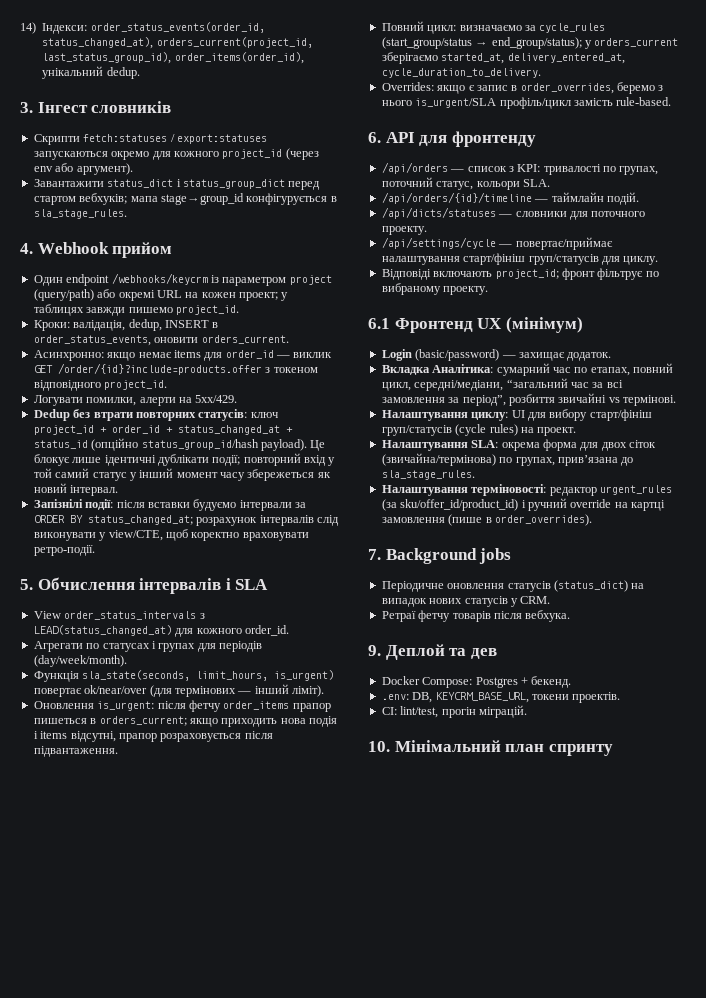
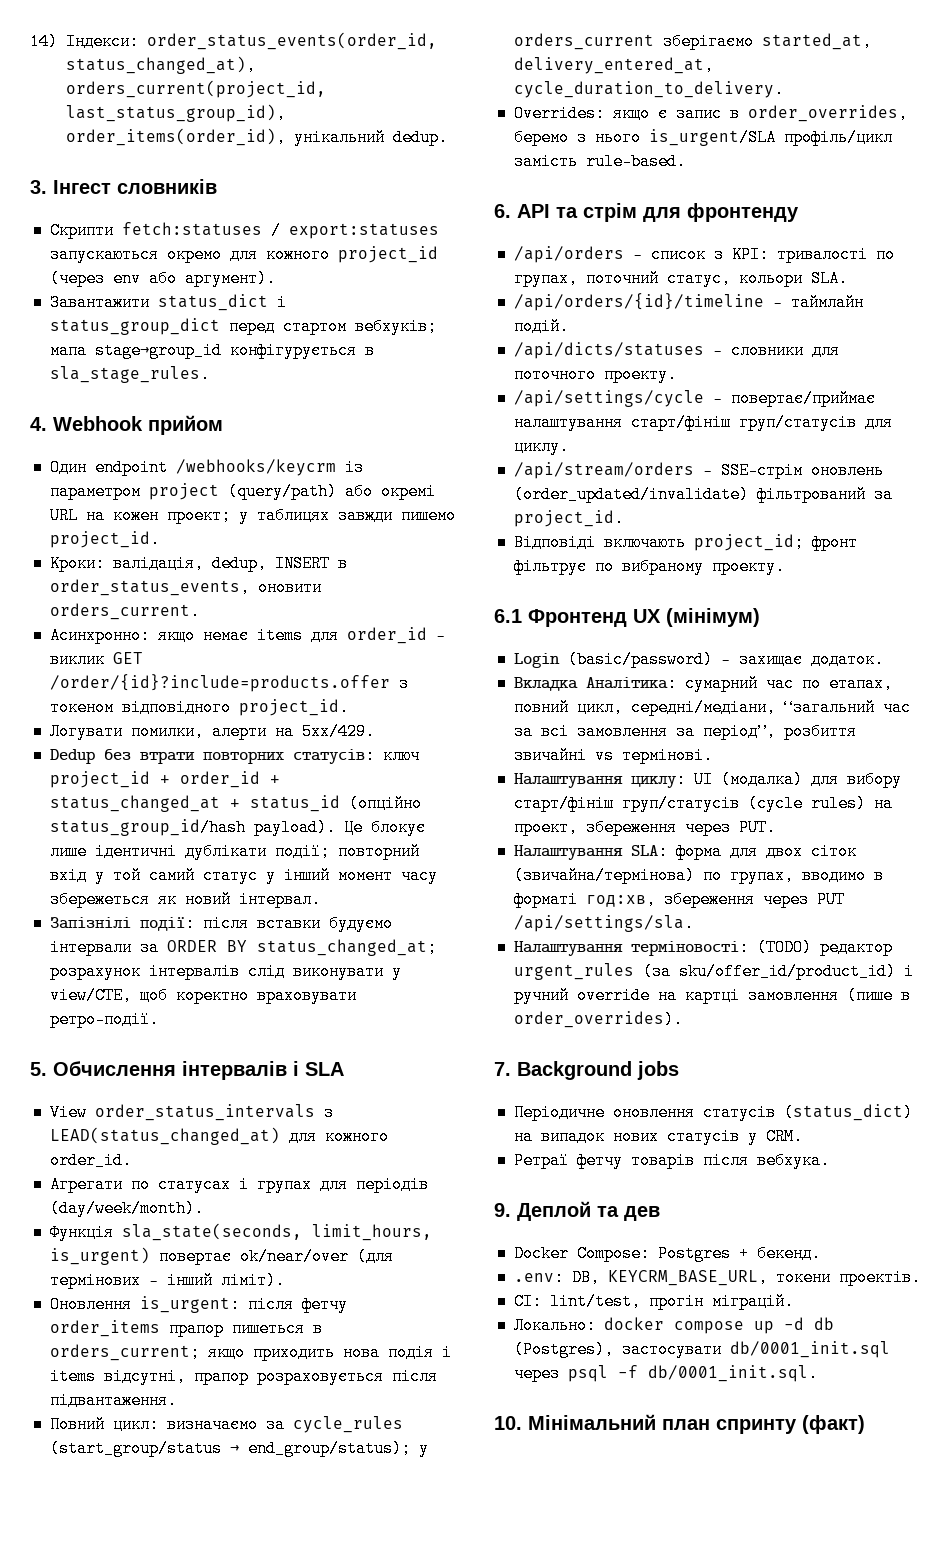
(415, 137) none -> [556,203,637,222] та стрім
(659, 260) none -> [513,462,883,479] [513,486,892,503] [513,510,624,527] // /api/stream/orders — SSE-стрім оновлень (order_updated/invalidate) фільтрований за project_id.
(525, 414) none -> [720,771,803,788] (модалка)
[537,427,577,436] проект. -> [513,819,776,836] проект, збереження через PUT.
[501,442,540,451] окрема -> (668, 851) none
[557,455,634,466] [381,470,475,480] прив’язана до sla_stage_rules. -> [801,868,883,884] [513,891,845,908] [513,915,694,932] вводимо в форматі год:хв, збереження через PUT /api/settings/sla.
(547, 490) none -> [756,939,812,956] (TODO)
(527, 711) none -> [513,1317,834,1334] [513,1341,890,1358] [513,1365,818,1382] // Локально: docker compose up -d db (Postgres), застосувати db/0001_init.sql через psql -f db/0001_init.sql.
(613, 750) none -> [802,1415,865,1434] (факт)

